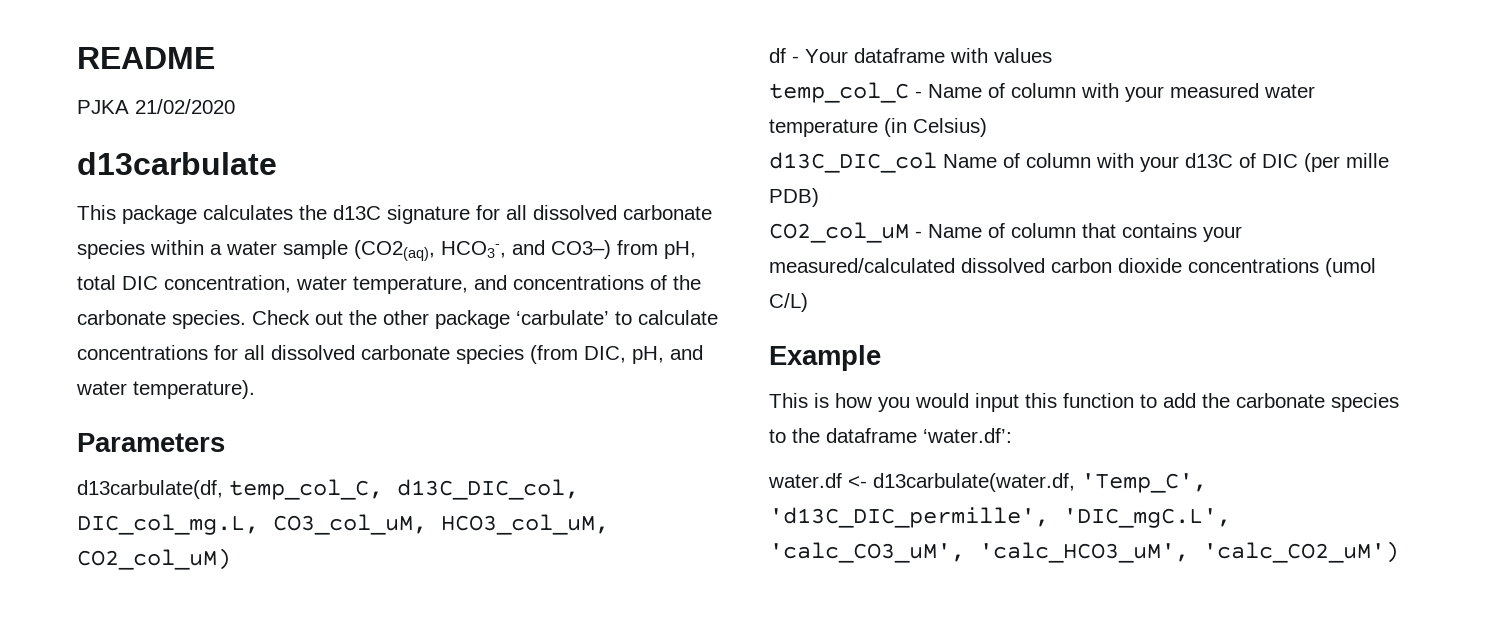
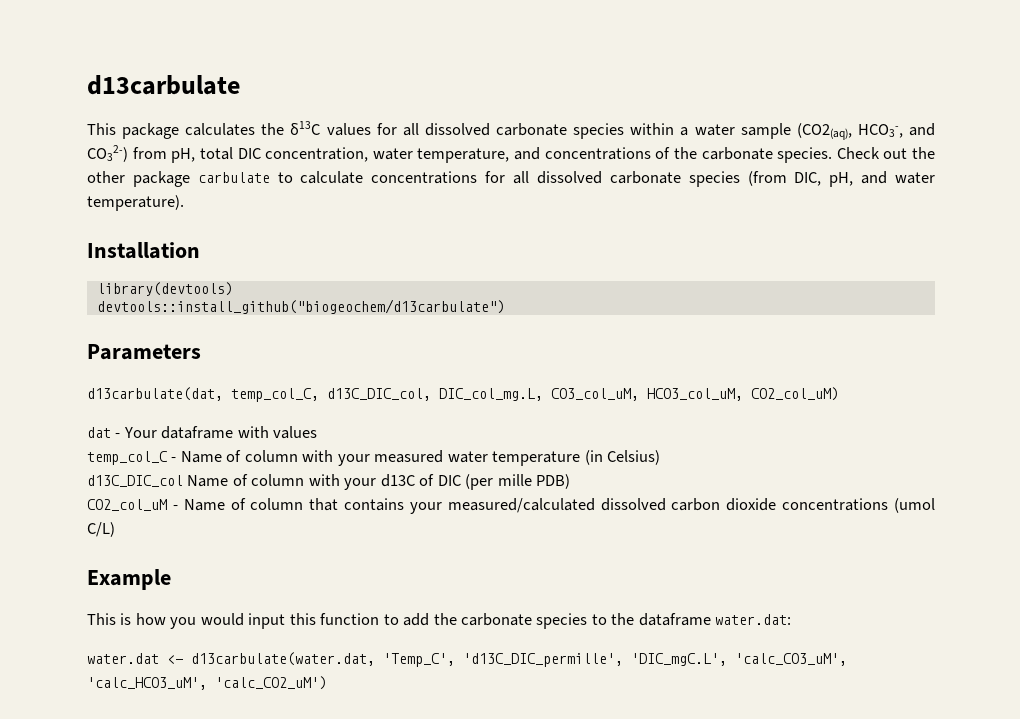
[77,47,215,69] [77,99,235,114] README // PJKA 21/02/2020 // -> (87, 85) none
[333,205,470,224] d13C signature -> [290,121,371,136] δ13C values
[551,240,611,259] CO3–) -> [87,145,128,162] CO32-)
[516,310,609,325] ‘carbulate’ -> [197,172,270,183] carbulate
(255, 389) none -> [87,242,200,259] [96,282,233,296] [96,299,505,314] // Installation // library(devtools) // devtools::install_github("biogeochem/d13carbulate")
[77,480,223,499] d13carbulate(df, -> [87,387,223,401] d13carbulate(dat,
[769,48,786,63] df -> [87,427,111,438] dat
[923,428,1012,443] [768,473,1075,492] ‘water.df’: // water.df <- d13carbulate(water.df, -> [715,614,792,625] [87,652,375,666] water.dat: // water.dat <- d13carbulate(water.dat,

